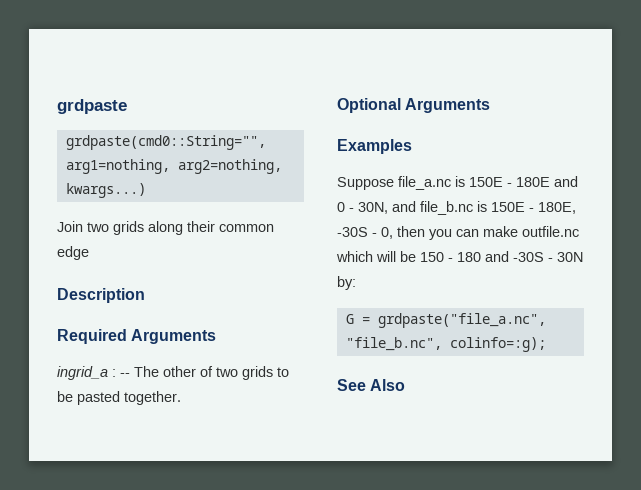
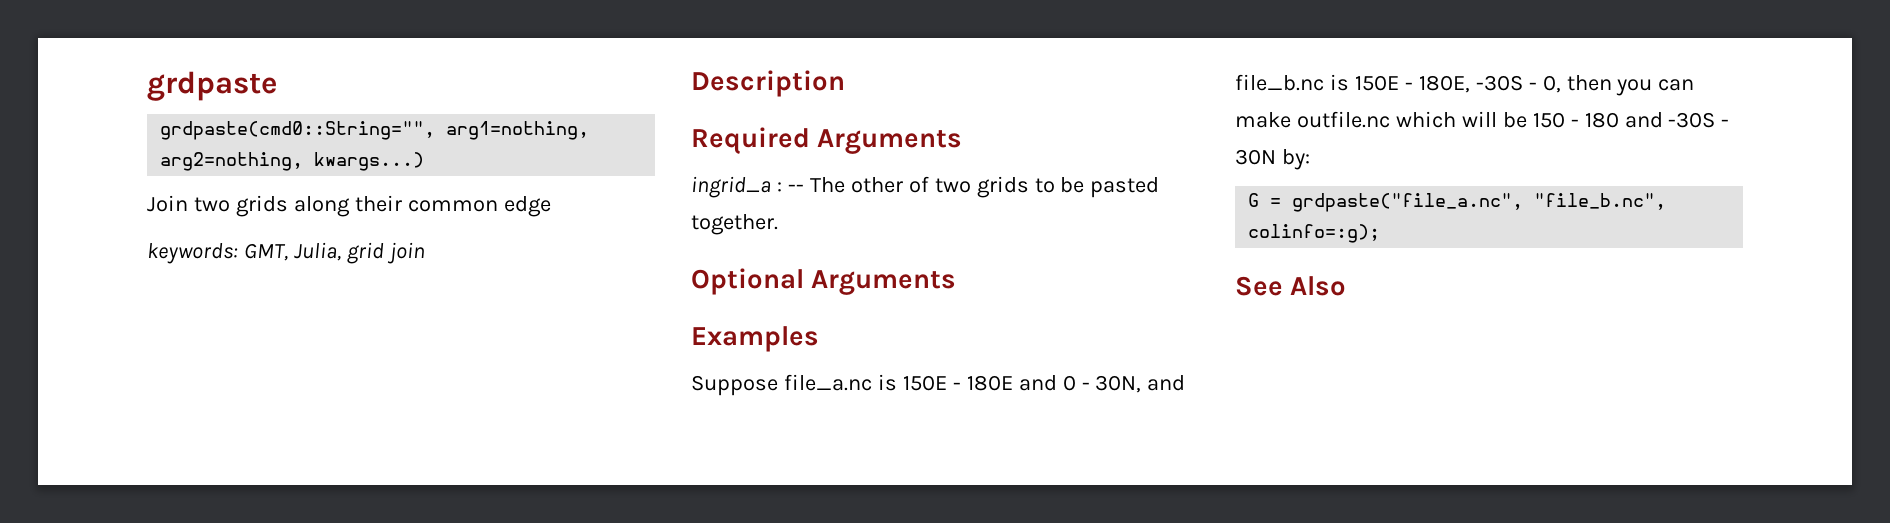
(89, 253) none -> [147,242,425,264] // keywords: GMT, Julia, grid join

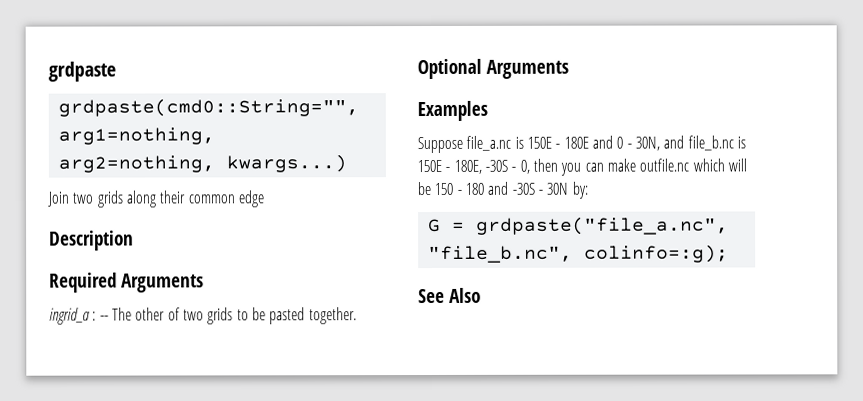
[147,242,425,264] // keywords: GMT, Julia, grid join -> (265, 199) none

